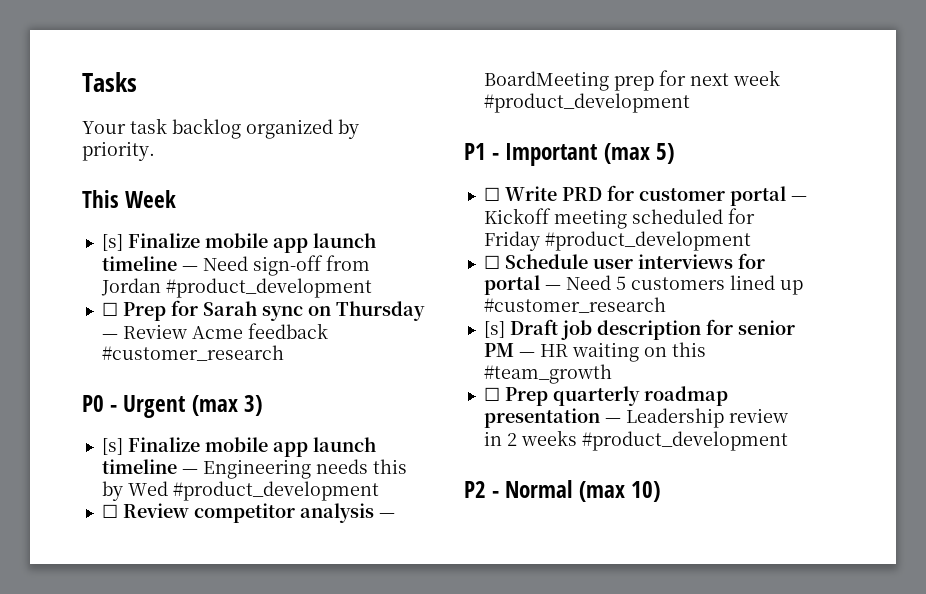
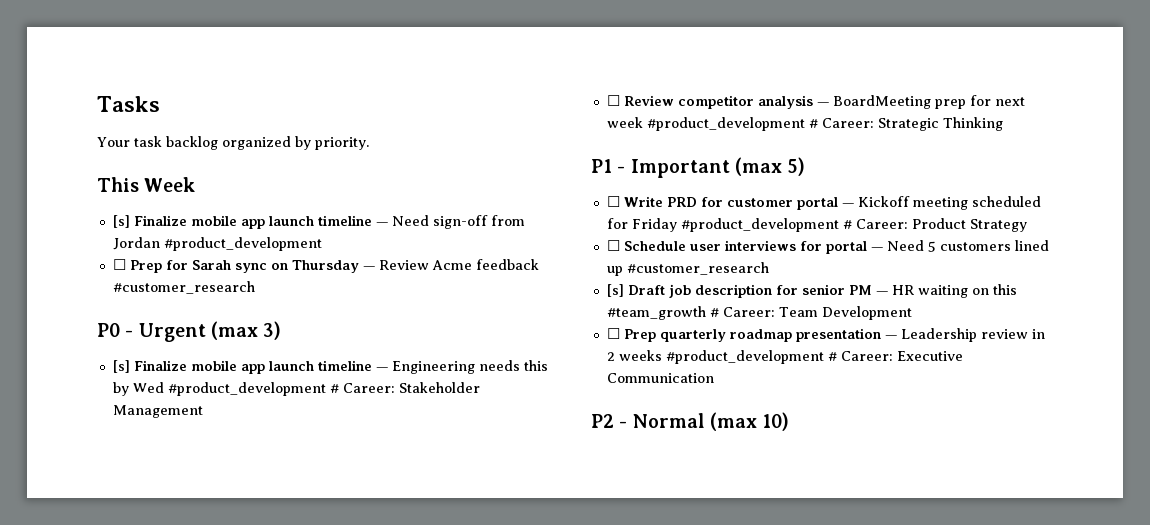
(379, 491) none -> [329,382,480,393] [112,405,203,418] # Career: Stakeholder Management
(690, 103) none -> [808,117,1003,131] # Career: Strategic Thinking
(751, 241) none -> [842,218,1027,232] # Career: Product Strategy
(612, 374) none -> [709,306,912,320] # Career: Team Development
(788, 441) none -> [827,351,963,361] [606,373,714,383] # Career: Executive Communication

